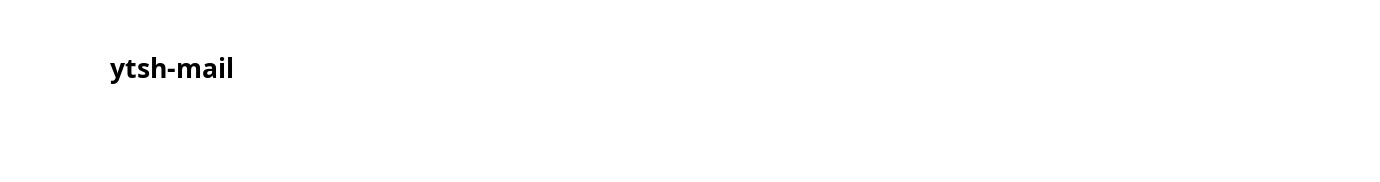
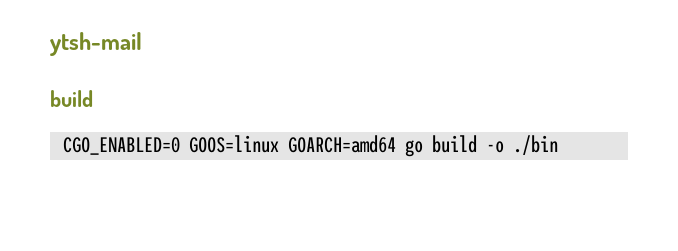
(234, 70) none -> [50,90,93,107] [62,135,558,157] // build // CGO_ENABLED=0 GOOS=linux GOARCH=amd64 go build -o ./bin

